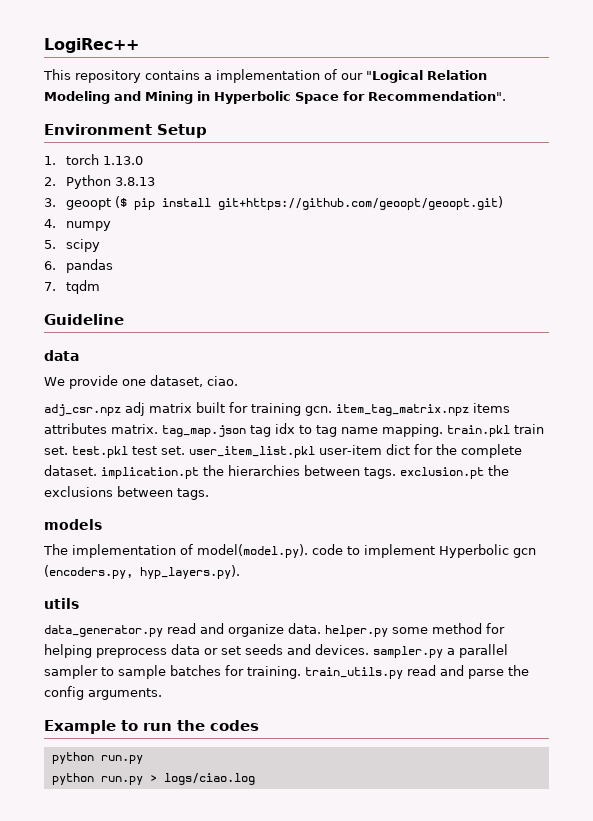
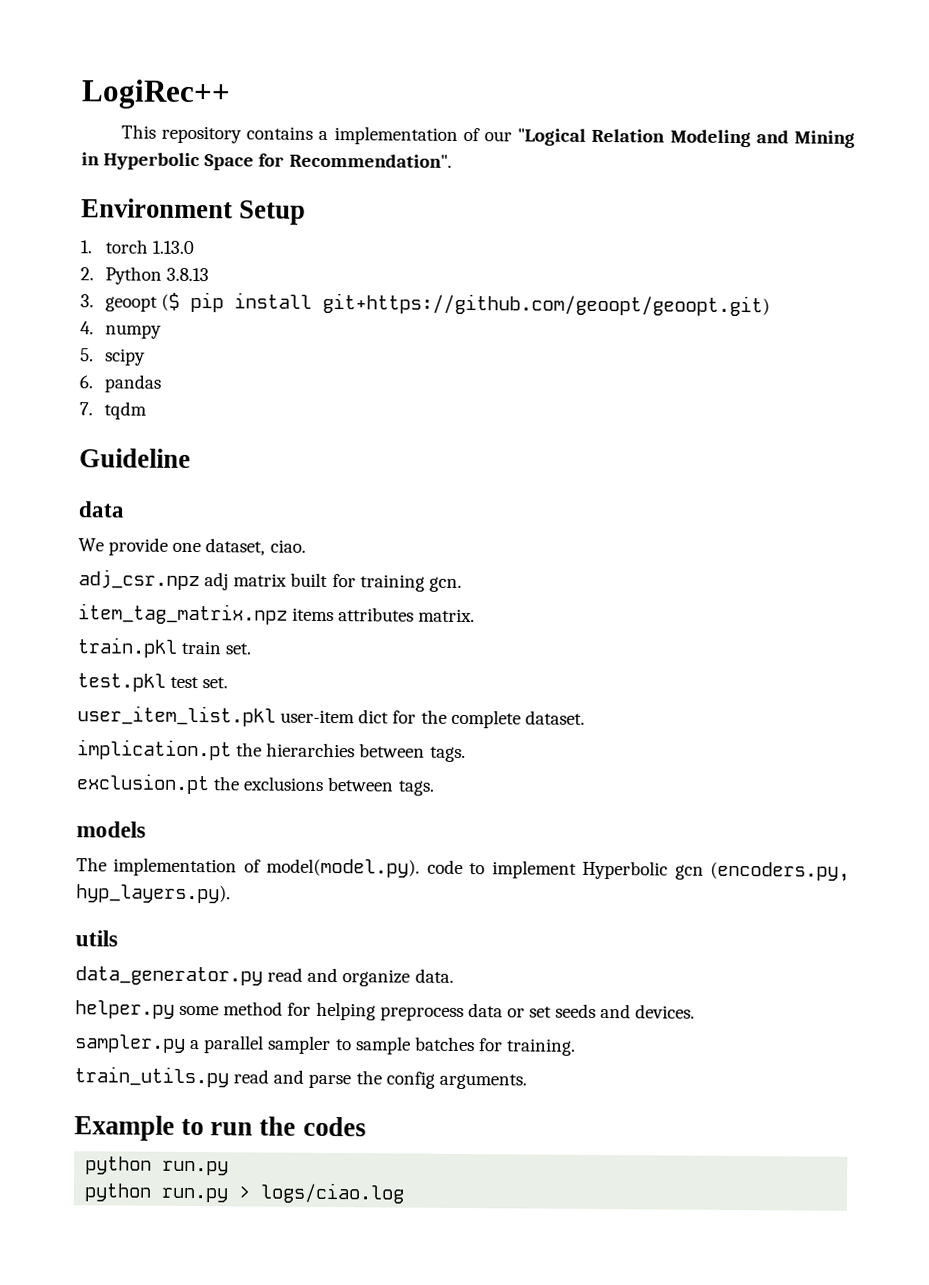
(332, 411) none -> (462, 584) //
[162,423,443,437] tag_map.json tag idx to tag name mapping. -> (476, 615) //
(68, 450) none -> (252, 649) //
(185, 450) none -> (229, 683) //
(97, 470) none -> (585, 717) //
(396, 473) none -> (466, 754) //
(321, 628) none -> (454, 975) //
(369, 649) none -> (696, 1011) //
(301, 672) none -> (577, 1047) //

